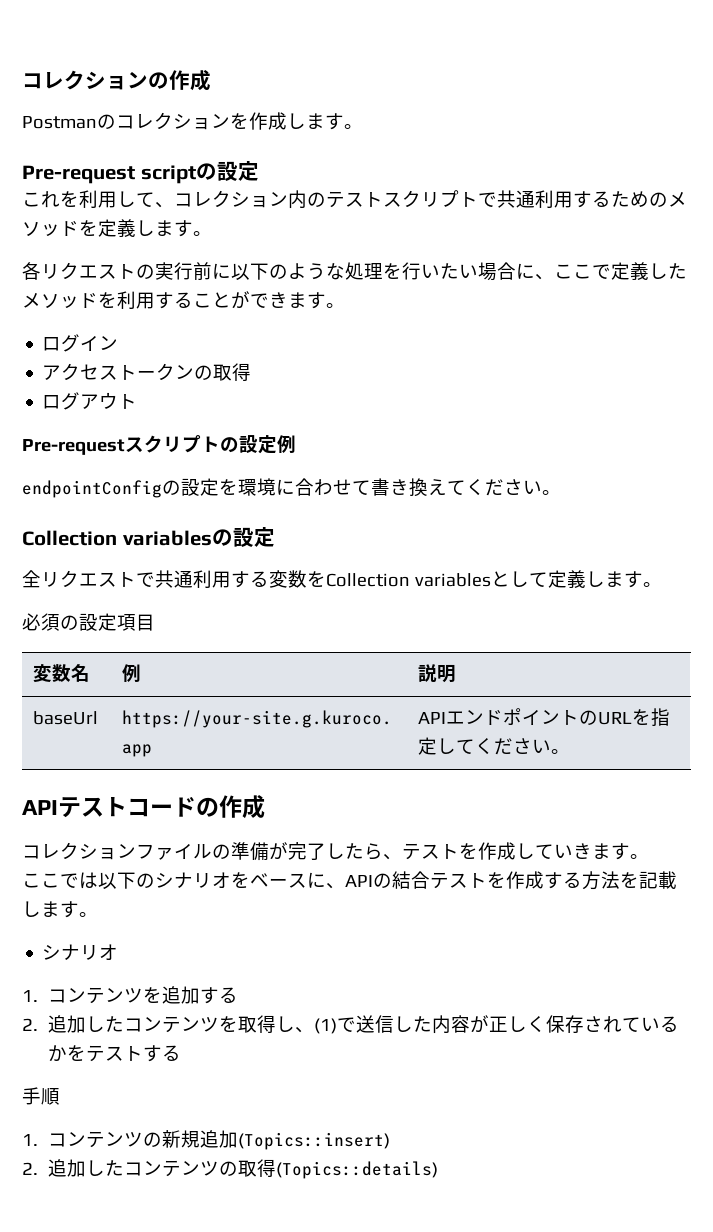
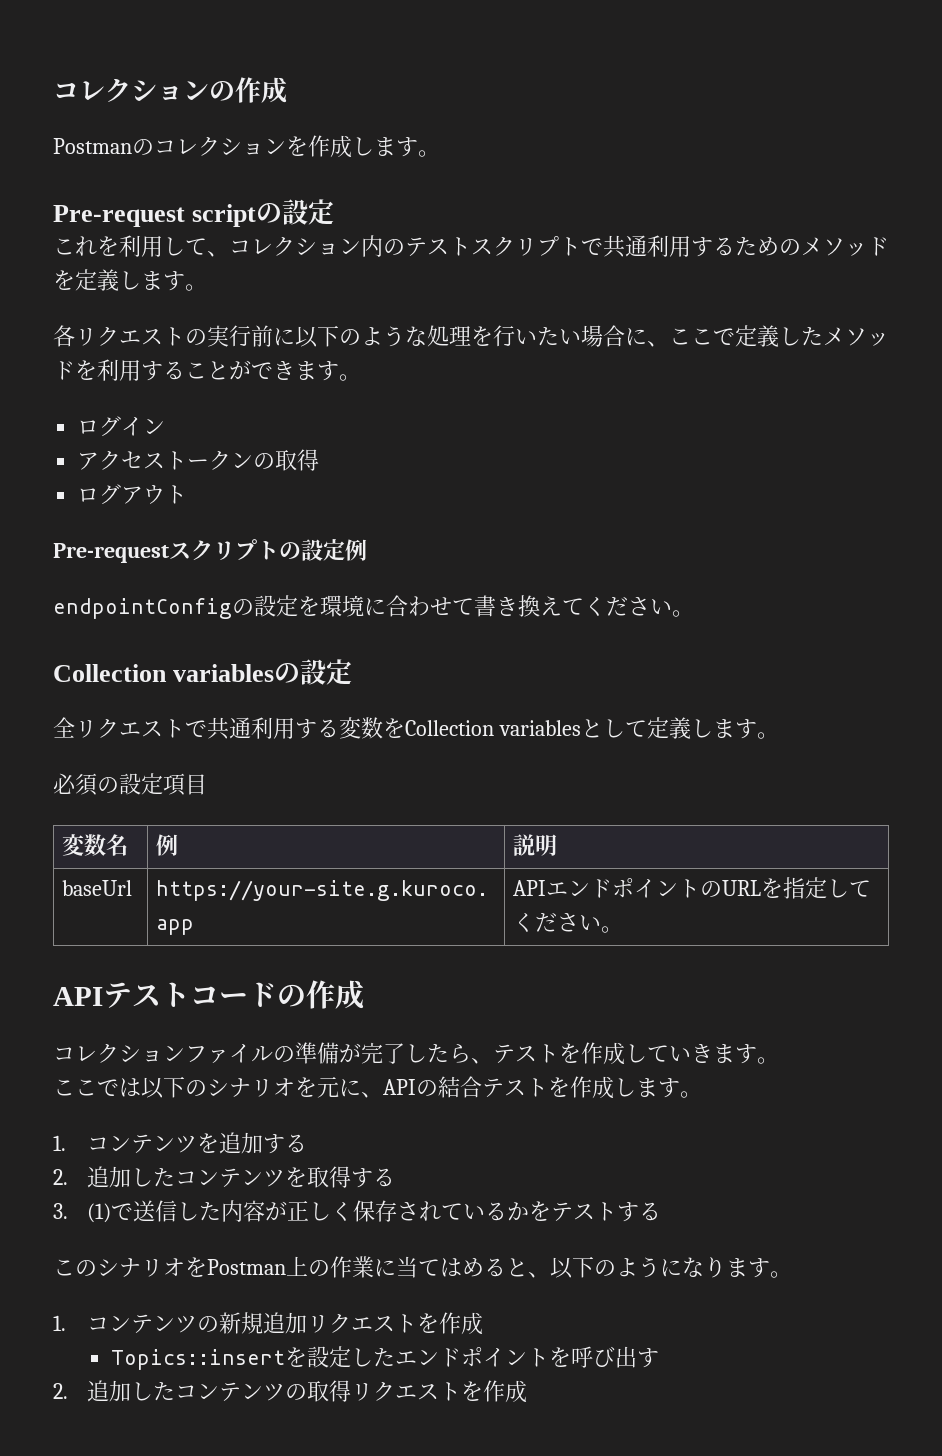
[250,873,307,888] ベース -> [317,1076,339,1098] 元
[544,871,677,890] [22,901,98,918] [42,944,119,960] する方法を記載します。 // シナリオ -> [614,1078,702,1098] します。
[275,1016,314,1033] し、 -> [350,1168,395,1188] [53,1203,68,1219] する // 3.
[22,1087,60,1105] 手順 -> [53,1256,792,1279] このシナリオをPostman上の作業に当てはめると、以下のようになります。
[237,1132,390,1150] (Topics::insert) -> [306,1312,483,1335] [111,1346,660,1370] リクエストを作成 // Topics::insertを設定したエンドポイントを呼び出す
[275,1161,438,1179] (Topics::details) -> [350,1380,527,1403] リクエストを作成

